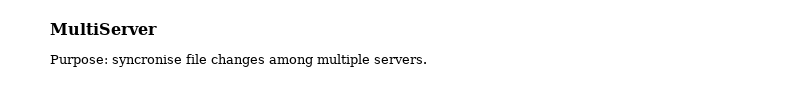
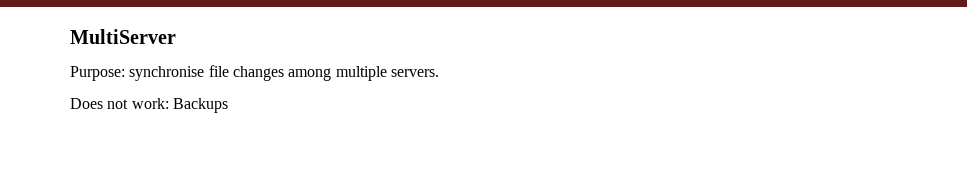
[112,55,182,67] syncronise -> [129,66,205,81] synchronise
(427, 60) none -> [70,98,228,113] // Does not work: Backups

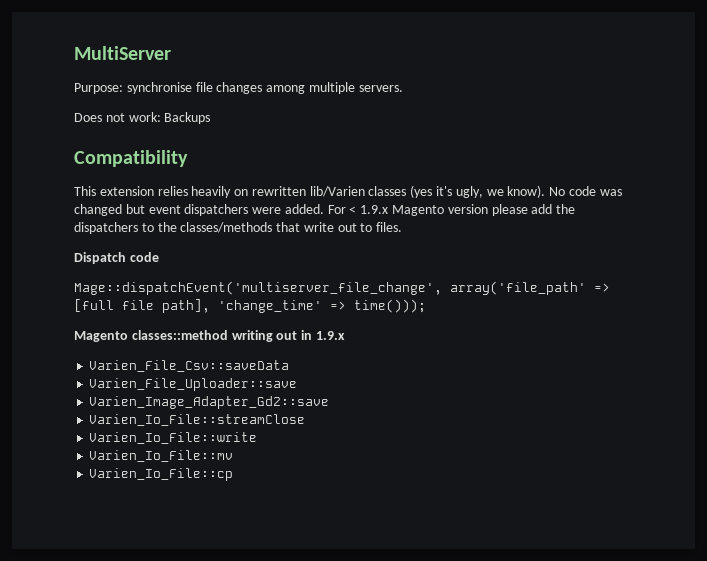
(228, 105) none -> [74,150,188,167] [74,185,622,198] [74,204,576,216] [74,222,403,234] [74,252,159,264] [74,281,610,295] [74,299,426,313] [74,330,345,342] [89,360,290,372] [89,378,298,391] [89,396,330,409] [89,414,306,426] [89,432,258,444] [89,450,234,462] [89,468,234,481] // Compatibility // This extension relies heavily on rewritten lib/Varien classes (yes it's ugly, we know). No code was changed but event dispatchers were added. For < 1.9.x Magento version please add the dispatchers to the classes/methods that write out to files. // Dispatch code // Mage::dispatchEvent('multiserver_file_change', array('file_path' => [full file path], 'change_time' => time())); // Magento classes::method writing out in 1.9.x // Varien_File_Csv::saveData // Varien_File_Uploader::save // Varien_Image_Adapter_Gd2::save // Varien_Io_File::streamClose // Varien_Io_File::write // Varien_Io_File::mv // Varien_Io_File::cp

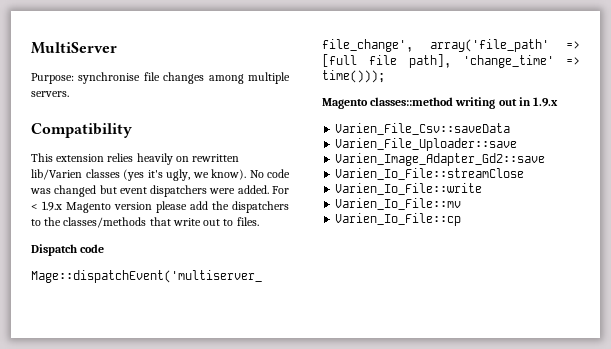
[74,112,211,124] // Does not work: Backups -> (69, 94) none

